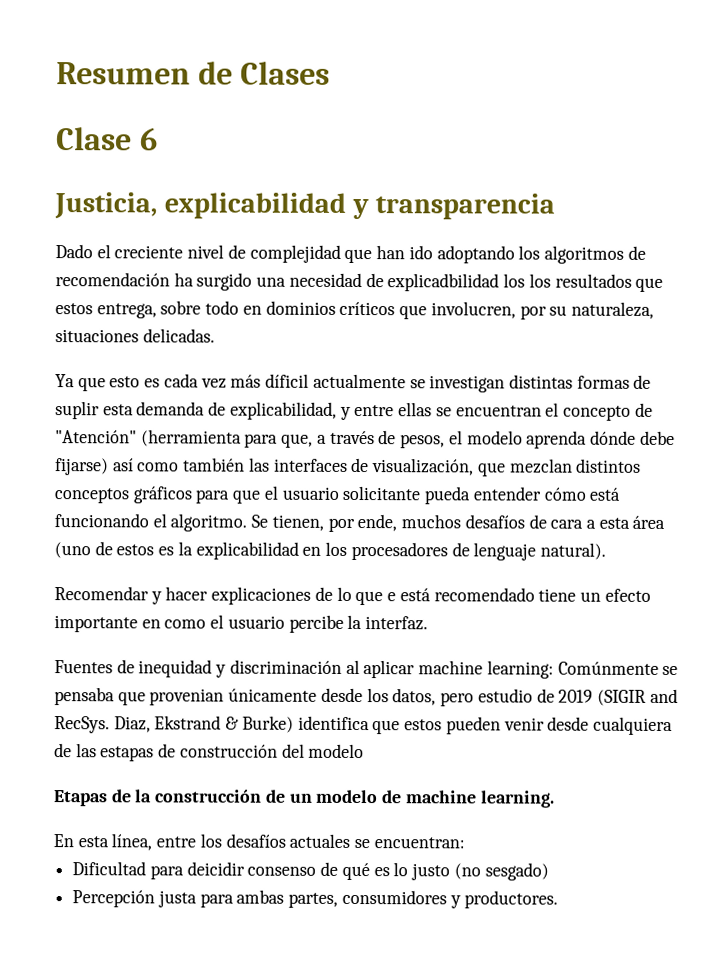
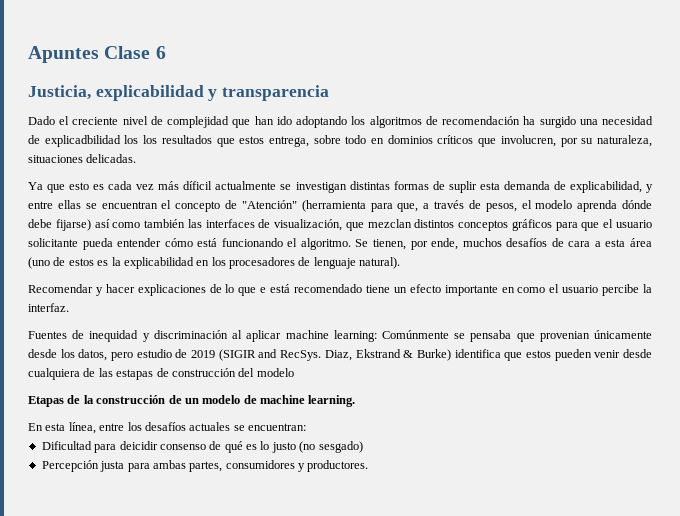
[56,61,331,85] Resumen de Clases // -> [28,46,99,63] Apuntes

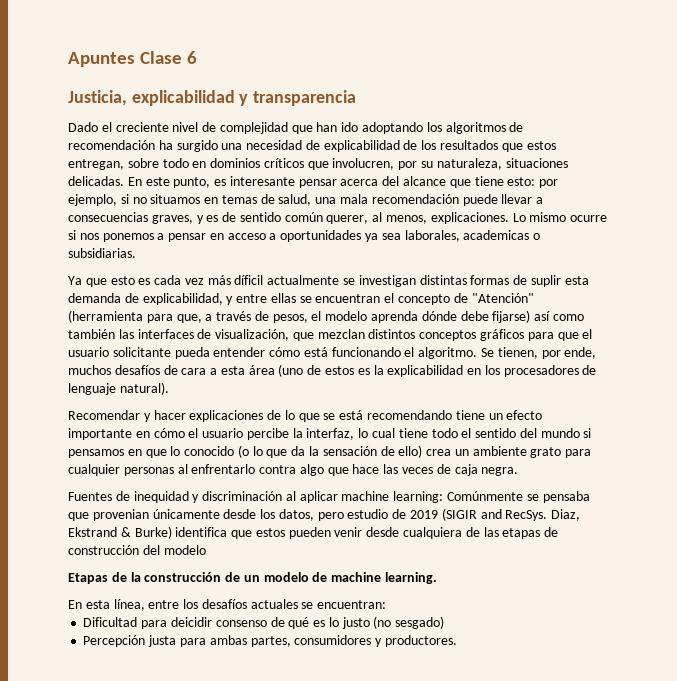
[44,135,139,147] explicadbilidad los -> [323,140,418,152] explicabilidad de
[268,136,309,147] entrega, -> [68,159,124,170] entregan,
(137, 158) none -> [127,176,559,188] [68,194,544,206] [68,212,608,224] [68,230,541,242] [68,248,136,258] En este punto, es interesante pensar acerca del alcance que tiene esto: por ejemplo, si no situamos en temas de salud, una mala recomendación puede llevar a consecuencias graves, y es de sentido común querer, al menos, explicaciones. Lo mismo ocurre si nos ponemos a pensar en acceso a oportunidades ya sea laborales, academicas o subsidiarias.
[260,284,363,293] e está recomendado -> [323,410,453,420] se está recomendando
[517,287,546,293] como -> [153,428,185,438] cómo
[28,303,69,312] interfaz. -> [306,428,592,440] [68,445,592,458] [68,464,519,476] interfaz, lo cual tiene todo el sentido del mundo si pensamos en que lo conocido (o lo que da la sensación de ello) crea un ambiente grato para cualquier personas al enfrentarlo contra algo que hace las veces de caja negra.
[116,369,154,380] estapas -> [502,528,541,539] etapas

